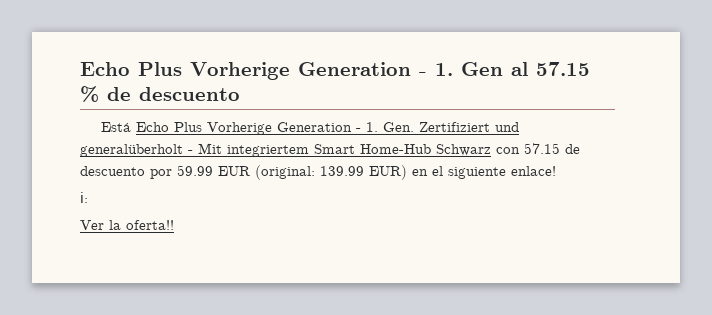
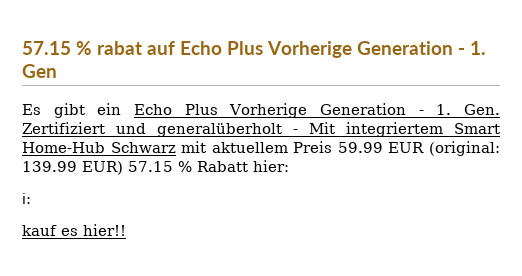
(80, 69) none -> [22,41,175,55] 57.15 % rabat auf
[511,62,590,76] [80,86,240,102] [101,122,132,132] al 57.15 % de descuento // Está -> [22,103,122,118] // Es gibt ein
[496,143,580,154] [80,166,172,179] con 57.15 de descuento por -> [181,141,333,153] mit aktuellem Preis
[412,166,556,179] [80,192,88,203] [80,220,174,230] en el siguiente enlace! // ℹ: // Ver la oferta!! -> [128,160,289,172] [22,193,31,204] [22,224,126,236] 57.15 % Rabatt hier: // ℹ: // kauf es hier!!

